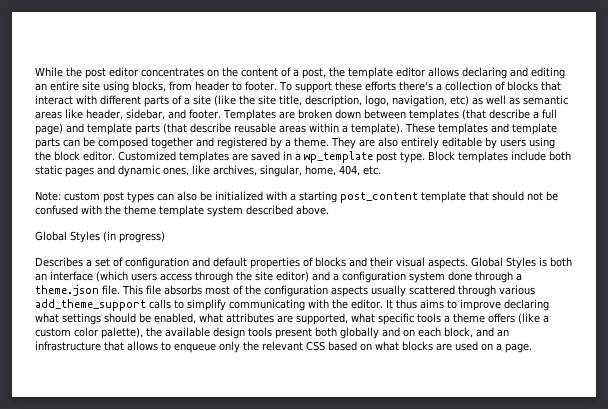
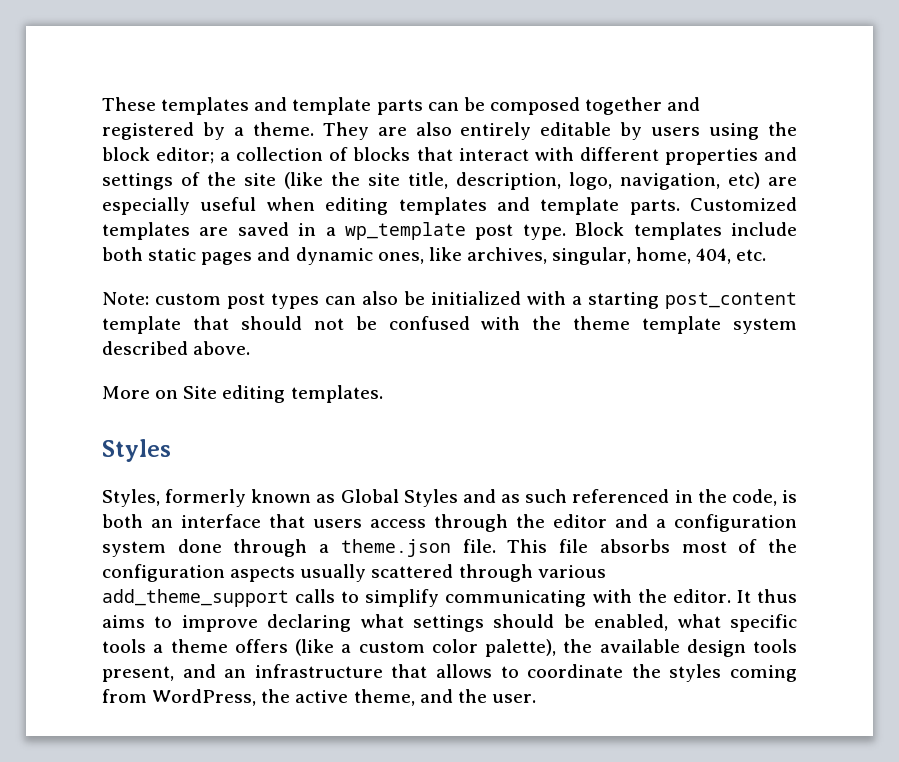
[35,67,565,79] [35,81,561,93] [35,95,568,107] [35,109,557,121] [35,123,403,135] While the post editor concentrates on the content of a post, the template editor allows declaring and editing an entire site using blocks, from header to footer. To support these efforts there's a collection of blocks that interact with different parts of a site (like the site title, description, logo, navigation, etc) as well as semantic areas like header, sidebar, and footer. Templates are broken down between templates (that describe a full page) and template parts (that describe reusable areas within a template). -> (102, 104) none
[83,151,115,161] editor. -> [156,147,798,165] [102,172,797,190] [102,197,680,215] editor; a collection of blocks that interact with different properties and settings of the site (like the site title, description, logo, navigation, etc) are especially useful when editing templates and template parts.
[35,231,165,243] [35,257,536,269] Global Styles (in progress) // Describes a set of configuration and default properties of blocks and their visual aspects. Global Styles -> [102,385,383,403] [102,439,171,462] [102,489,777,507] More on Site editing templates. // Styles // Styles, formerly known as Global Styles and as such referenced in the code,
[96,271,128,282] (which -> [269,514,305,528] that
[255,271,309,282] site editor) -> [553,514,607,528] editor
[226,313,375,325] attributes are supported, what -> (721, 621) none
[275,327,473,339] present both globally and on each block, -> [102,666,174,682] present,
[174,341,532,353] enqueue only the relevant CSS based on what blocks are used on a page. -> [527,664,798,682] [102,689,536,706] coordinate the styles coming from WordPress, the active theme, and the user.

